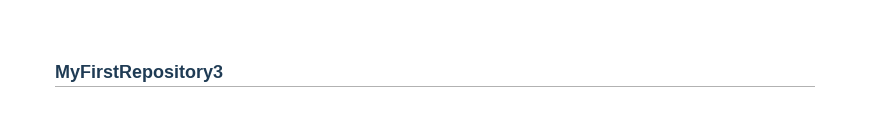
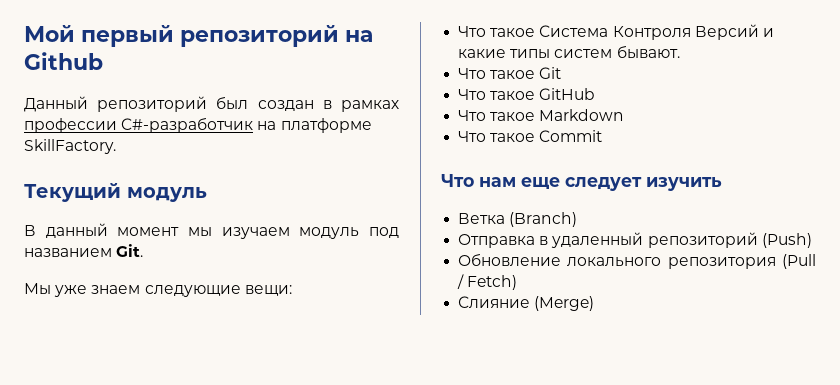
[55,65,223,82] MyFirstRepository3 -> [24,25,373,47] [24,52,103,70] [24,96,399,112] [24,117,372,133] [24,139,116,154] [24,183,207,202] [24,223,399,239] [24,244,144,257] [24,283,292,297] [458,24,774,40] [458,45,680,59] [458,67,562,79] [458,88,596,100] [458,109,625,121] [458,130,603,142] [441,174,722,191] [458,212,578,227] [458,232,812,248] [458,253,816,269] [457,274,518,290] [458,296,595,311] Мой первый репозиторий на Github // Данный репозиторий был создан в рамках профессии C#-разработчик на платформе SkillFactory. // Текущий модуль // В данный момент мы изучаем модуль под названием Git. // Мы уже знаем следующие вещи: // Что такое Система Контроля Версий и какие типы систем бывают. // Что такое Git // Что такое GitHub // Что такое Markdown // Что такое Commit // Что нам еще следует изучить // Ветка (Branch) // Отправка в удаленный репозиторий (Push) // Обновление локального репозитория (Pull / Fetch) // Слияние (Merge)

